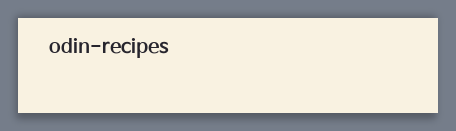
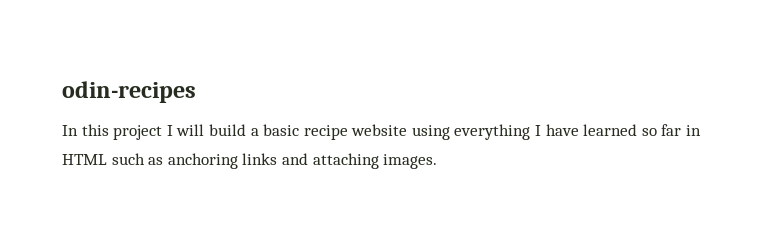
(169, 48) none -> [62,124,702,140] [62,153,438,169] // In this project I will build a basic recipe website using everything I have learned so far in HTML such as anchoring links and attaching images.

